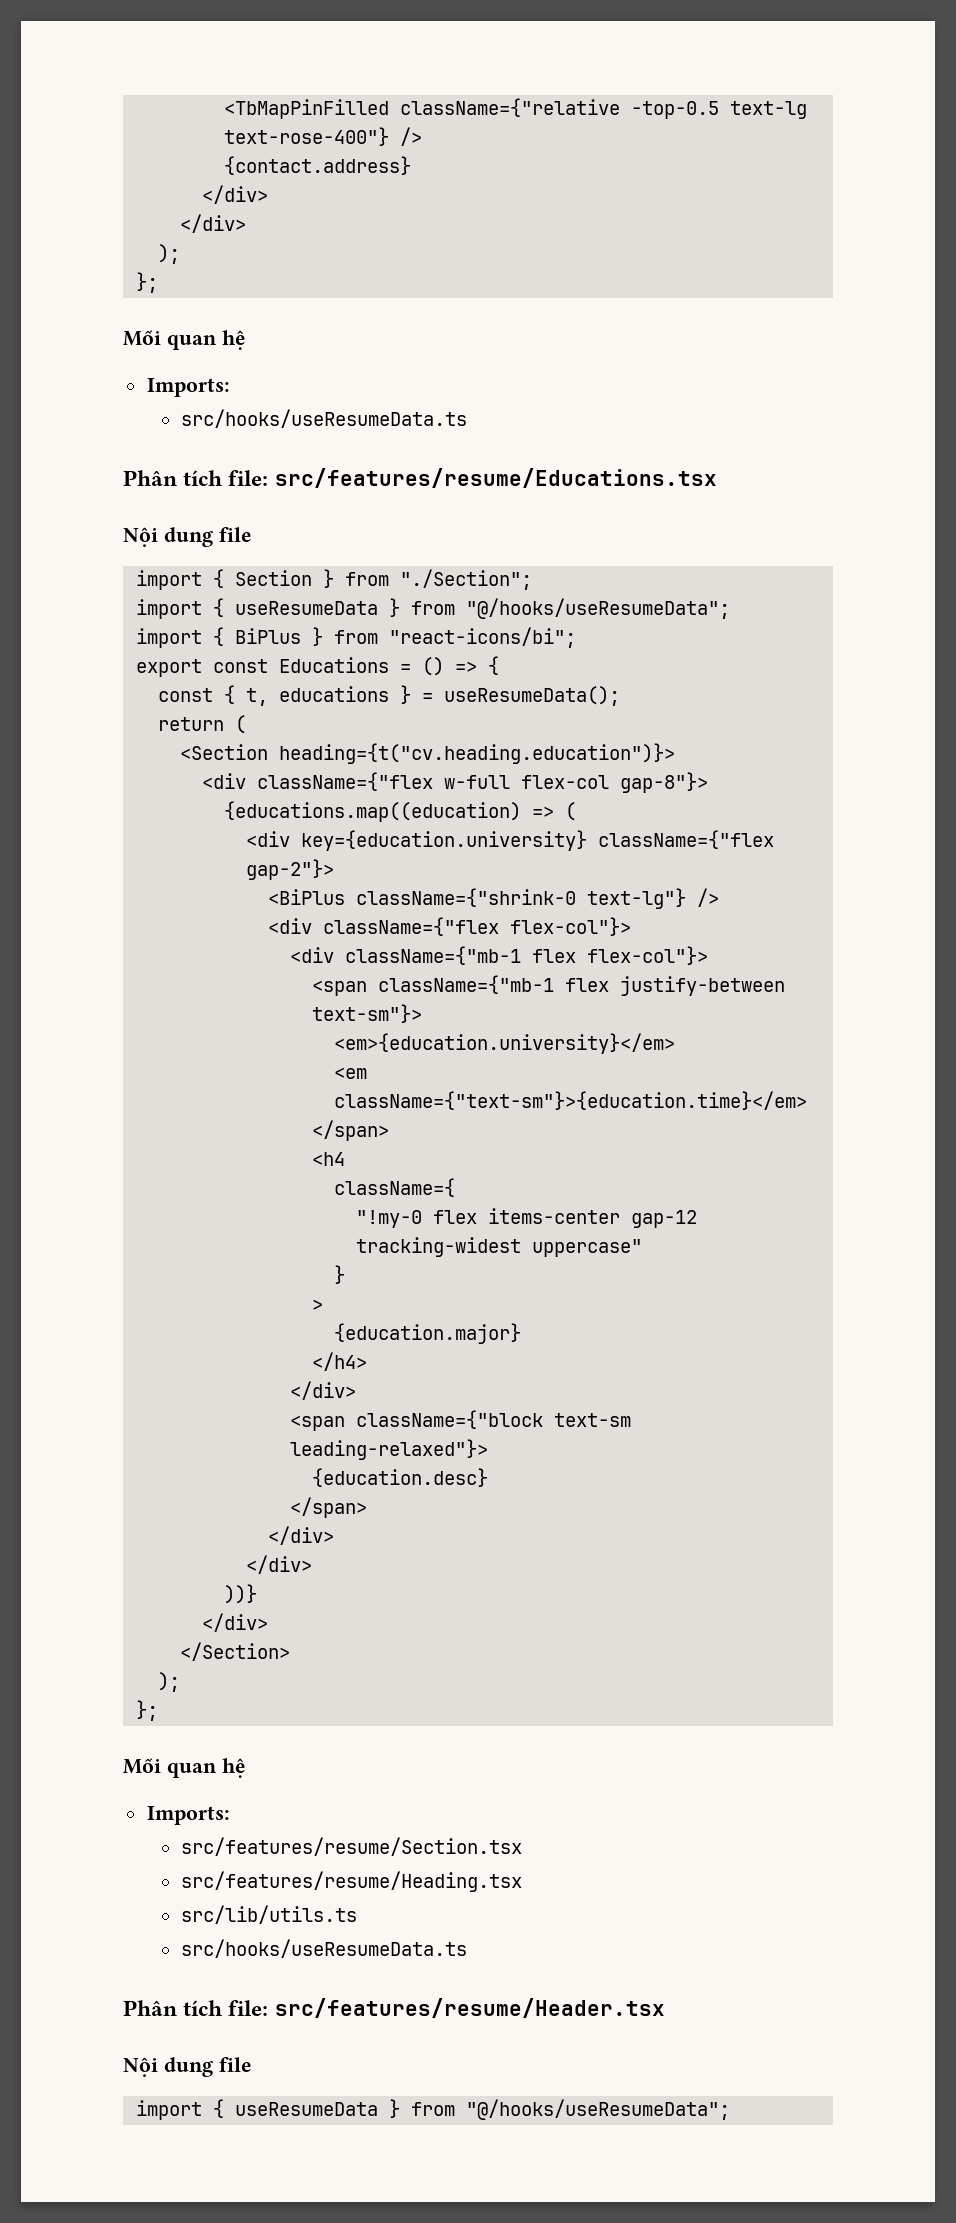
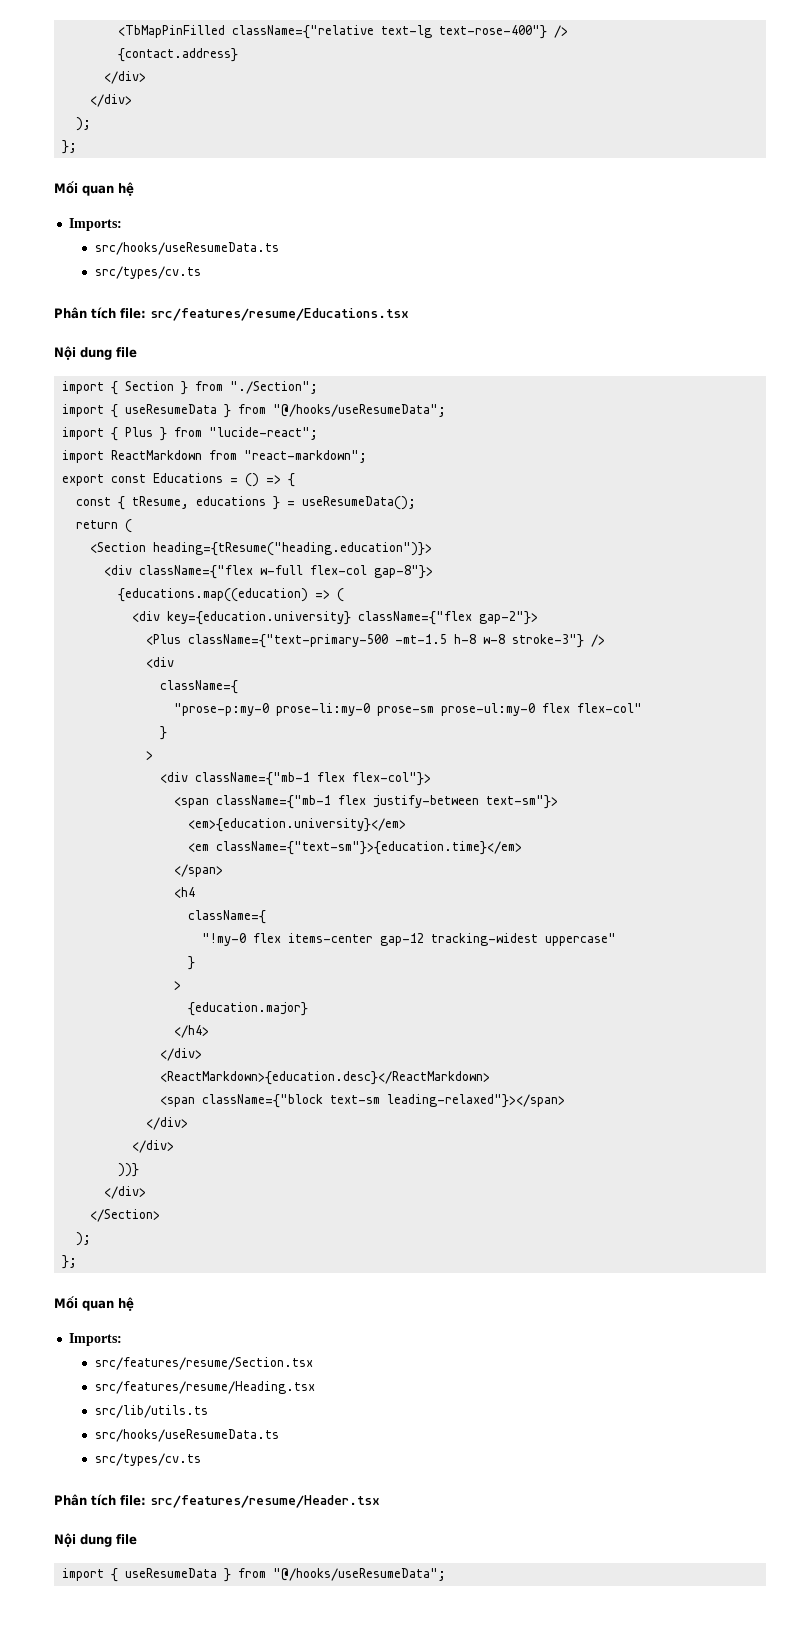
[630,101,719,119] -top-0.5 -> (375, 32) none
(468, 418) none -> [94,266,201,279] // src/types/cv.ts
[234,627,576,648] BiPlus } from "react-icons/bi"; -> [125,427,319,441] [62,450,368,463] Plus } from "lucide-react"; // import ReactMarkdown from "react-markdown";
[245,688,268,706] t, -> [132,496,190,509] tResume,
[278,743,675,764] heading={t("cv.heading.education")}> -> [153,542,433,556] heading={tResume("heading.education")}>
[267,888,719,909] [267,917,631,936] <BiPlus className={"shrink-0 text-lg"} /> // <div className={"flex flex-col"}> -> [146,634,606,648] [146,657,175,668] [160,680,239,694] [174,703,643,716] [160,726,168,740] [146,751,154,760] <Plus className={"text-primary-500 -mt-1.5 h-8 w-8 stroke-3"} /> // <div // className={ // "prose-p:my-0 prose-li:my-0 prose-sm prose-ul:my-0 flex flex-col" // } // >
(356, 1390) none -> [160,1071,491,1085] // <ReactMarkdown>{education.desc}</ReactMarkdown>
[289,1439,488,1460] [311,1468,488,1487] [289,1497,367,1518] leading-relaxed"}> // {education.desc} // </span> -> [387,1094,566,1108] leading-relaxed"}></span>
(468, 1948) none -> [94,1453,201,1466] // src/types/cv.ts

